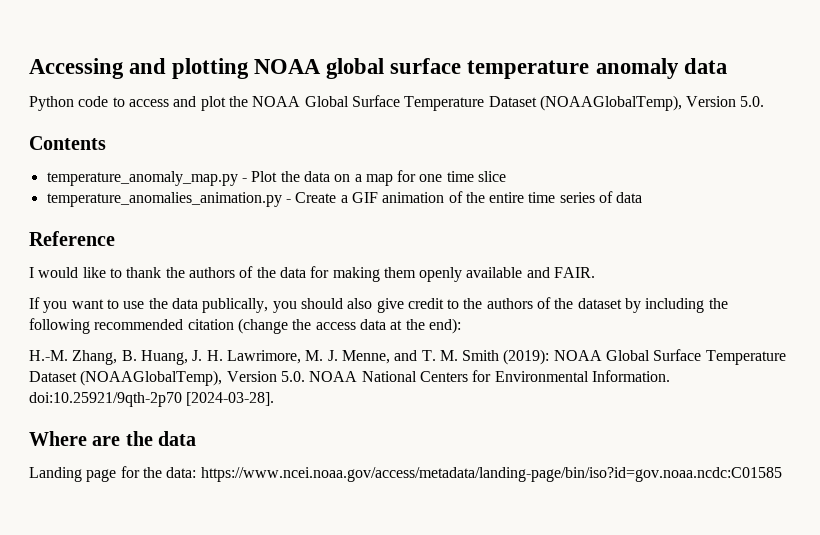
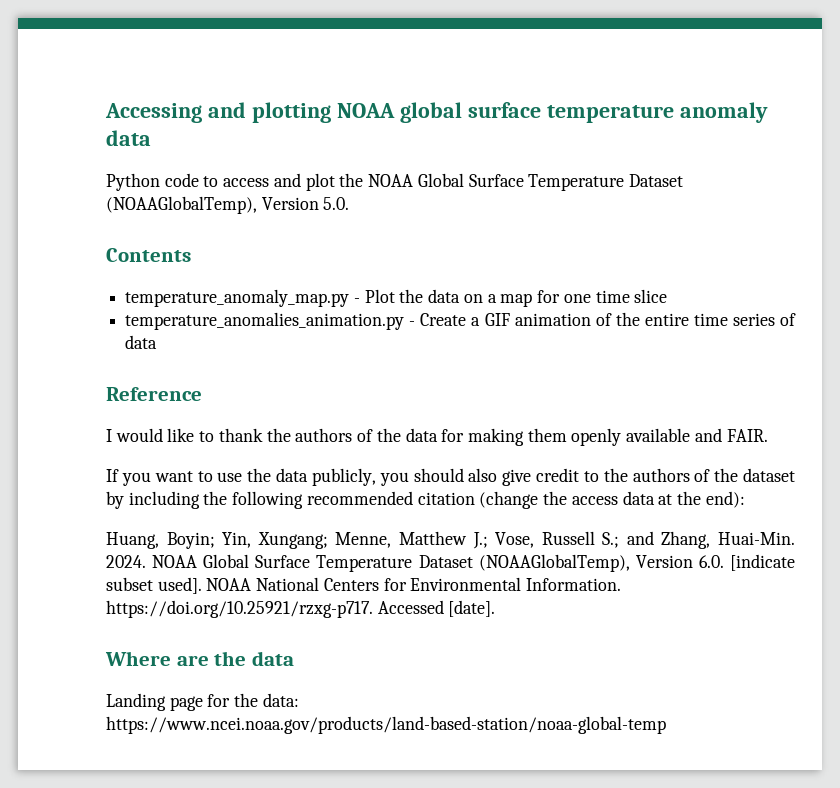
[202,298,269,313] publically, -> [311,468,376,486] publicly,
[29,349,786,365] [29,370,305,386] H.-M. Zhang, B. Huang, J. H. Lawrimore, M. J. Menne, and T. M. Smith (2019): NOAA Global Surface Temperature Dataset (NOAAGlobalTemp), Version 5.0. -> [106,531,796,549] [106,554,795,572] [106,577,202,594] Huang, Boyin; Yin, Xungang; Menne, Matthew J.; Vose, Russell S.; and Zhang, Huai-Min. 2024. NOAA Global Surface Temperature Dataset (NOAAGlobalTemp), Version 6.0. [indicate subset used].
[29,392,275,407] doi:10.25921/9qth-2p70 [2024-03-28]. -> [106,600,496,618] https://doi.org/10.25921/rzxg-p717. Accessed [date].
[200,467,782,482] https://www.ncei.noaa.gov/access/metadata/landing-page/bin/iso?id=gov.noaa.ncdc:C01585 -> [106,716,666,734] https://www.ncei.noaa.gov/products/land-based-station/noaa-global-temp

